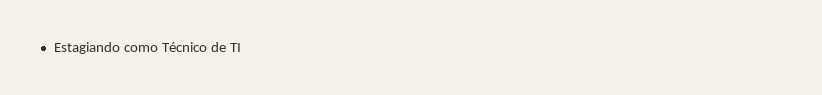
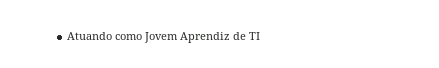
[53,42,207,54] Estagiando como Técnico -> [67,32,231,43] Atuando como Jovem Aprendiz

